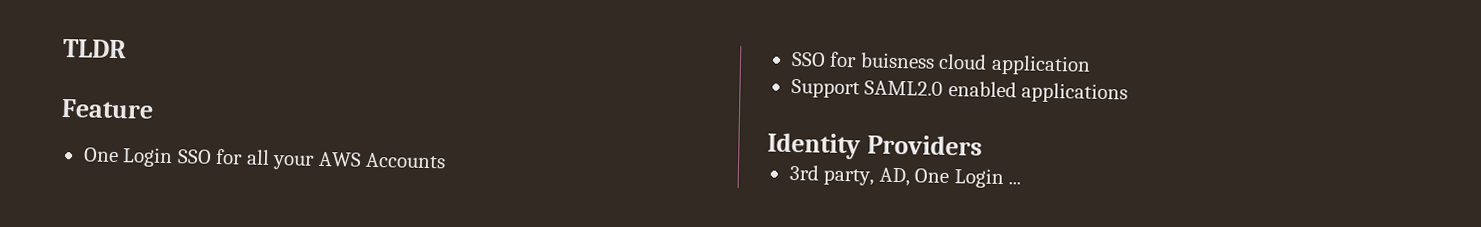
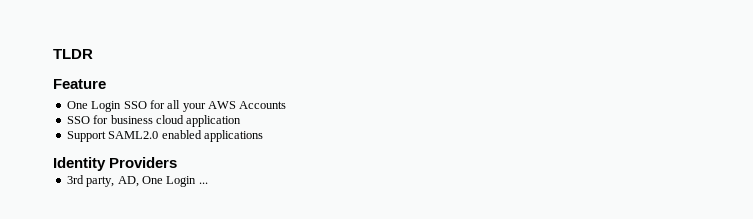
[859,52,935,69] buisness -> [110,115,153,124] business

